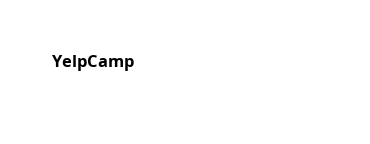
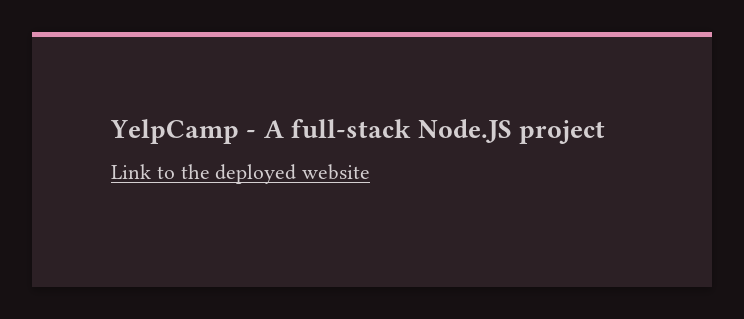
(134, 63) none -> [246,119,606,144] [111,164,371,184] - A full-stack Node.JS project // Link to the deployed website

